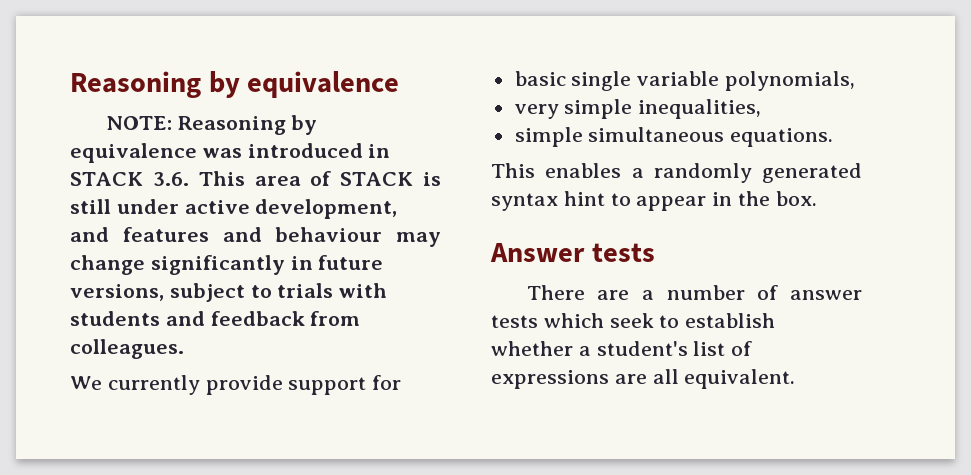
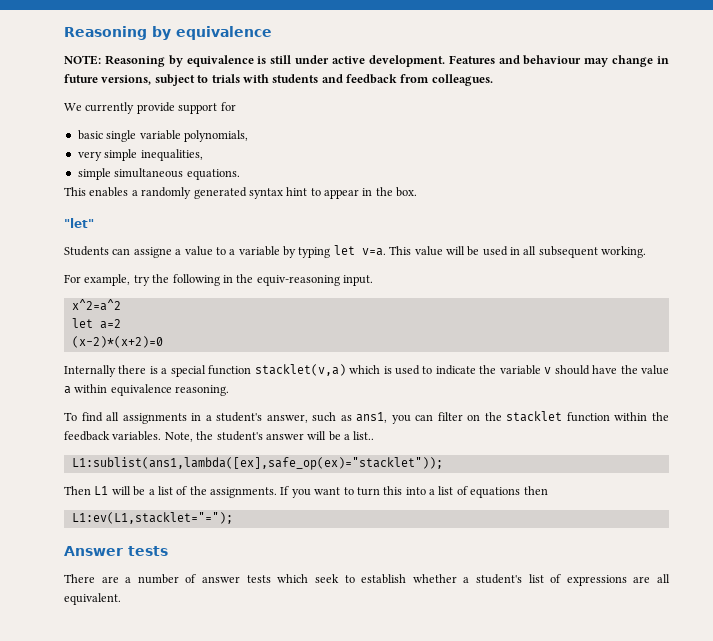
[202,143,391,158] [70,171,414,186] was introduced in STACK 3.6. This area of STACK -> (254, 61) none
[255,199,398,219] [70,227,209,242] development, and features -> [368,55,495,67] development. Features
[150,255,285,275] significantly -> (654, 61) none
(817, 198) none -> [64,218,94,228] [64,245,647,258] [64,274,373,286] [71,299,121,311] [71,318,121,329] [71,336,163,348] [64,364,670,377] [64,384,230,396] [64,411,669,424] [64,431,375,442] [71,457,443,470] [64,486,548,498] [71,512,233,524] // "let" // Students can assigne a value to a variable by typing let v=a. This value will be used in all subsequent working. // For example, try the following in the equiv-reasoning input. // x^2=a^2 // let a=2 // (x-2)*(x+2)=0 // Internally there is a special function stacklet(v,a) which is used to indicate the variable v should have the value a within equivalence reasoning. // To find all assignments in a student's answer, such as ans1, you can filter on the stacklet function within the feedback variables. Note, the student's answer will be a list.. // L1:sublist(ans1,lambda([ex],safe_op(ex)="stacklet")); // Then L1 will be a list of the assignments. If you want to turn this into a list of equations then // L1:ev(L1,stacklet="=");

